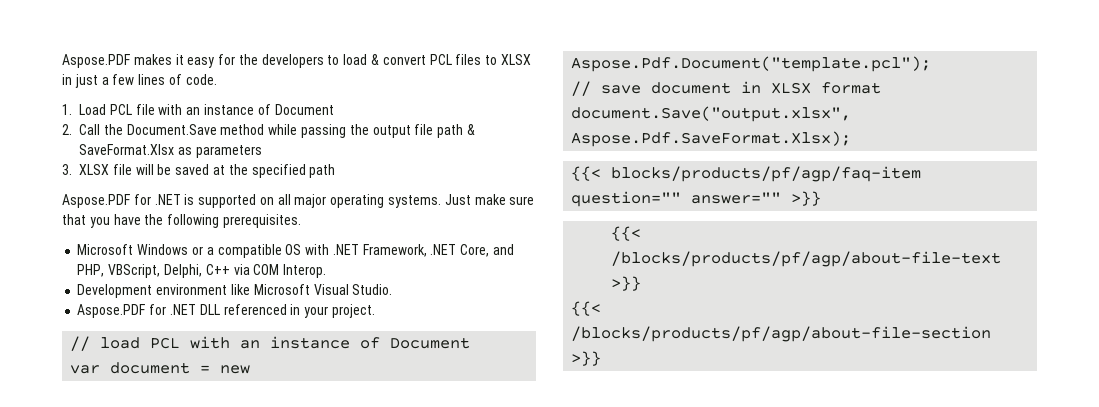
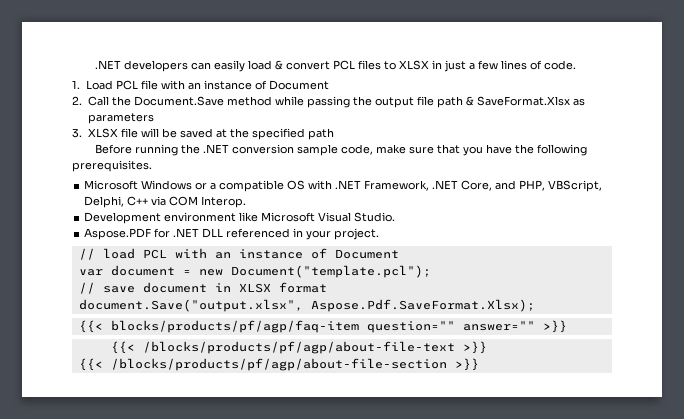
[62,54,340,68] Aspose.PDF makes it easy for the developers to -> [94,60,245,72] .NET developers can easily
[62,194,471,208] Aspose.PDF for .NET is supported on all major operating systems. Just -> [94,144,373,156] Before running the .NET conversion sample code,
[571,56,932,72] Aspose.Pdf.Document("template.pcl"); -> [230,265,431,278] Document("template.pcl");

